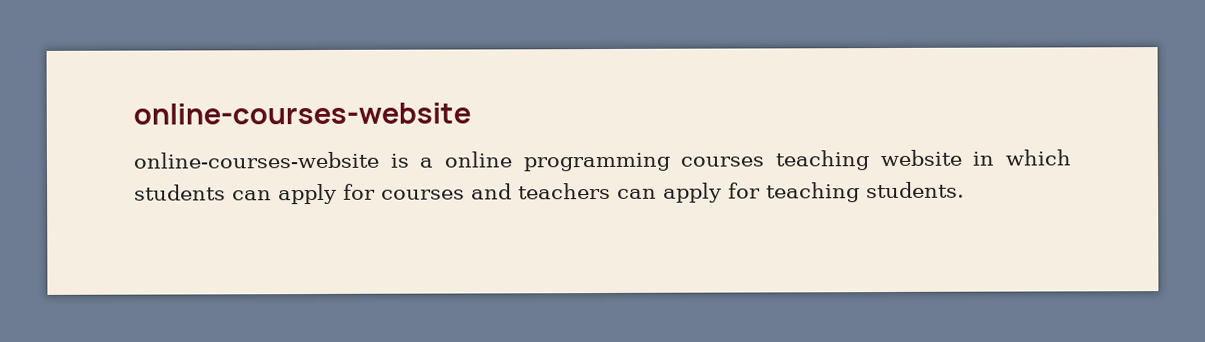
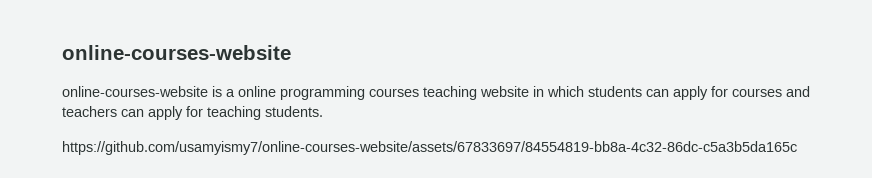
(965, 190) none -> [62,141,797,155] // https://github.com/usamyismy7/online-courses-website/assets/67833697/84554819-bb8a-4c32-86dc-c5a3b5da165c

